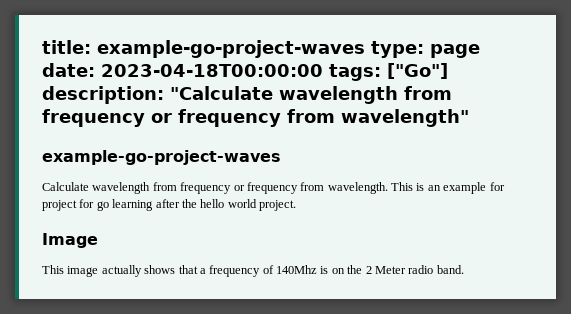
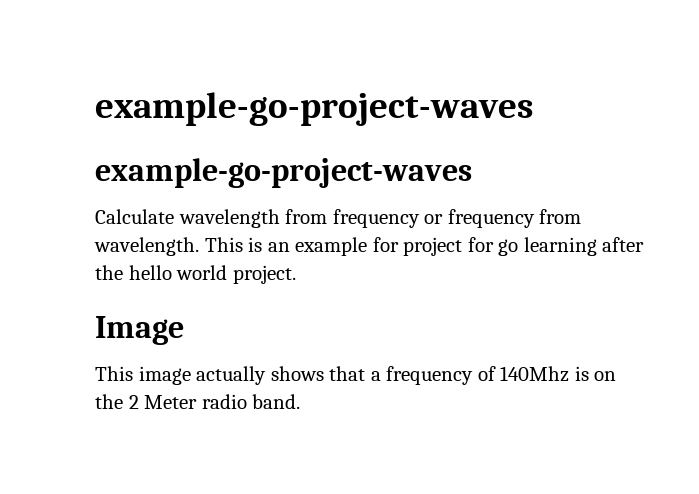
[42,40,480,58] [42,63,448,81] [42,86,452,104] [42,109,469,127] title: example-go-project-waves type: page date: 2023-04-18T00:00:00 tags: ["Go"] description: "Calculate wavelength from frequency or frequency from wavelength" -> [95,92,533,126] example-go-project-waves

